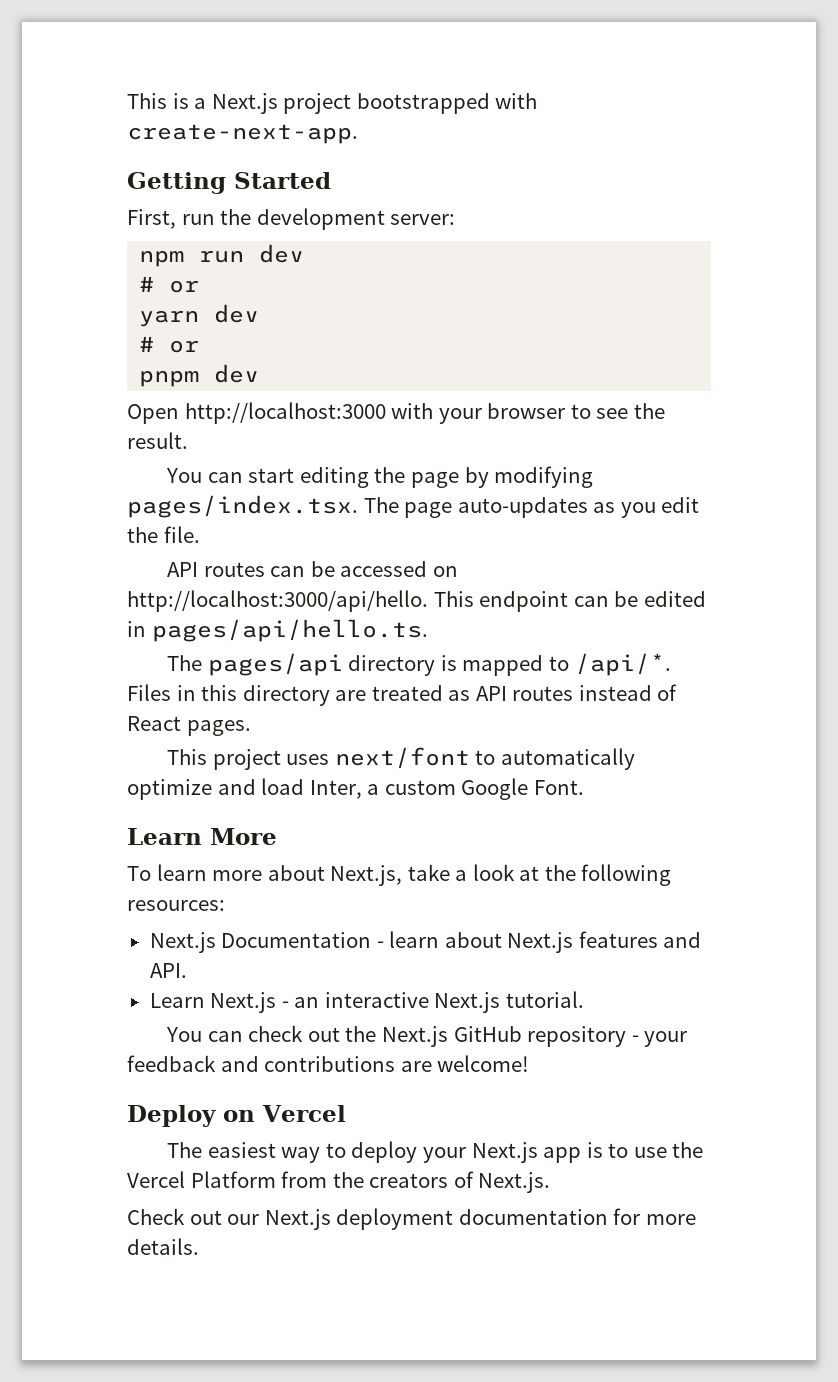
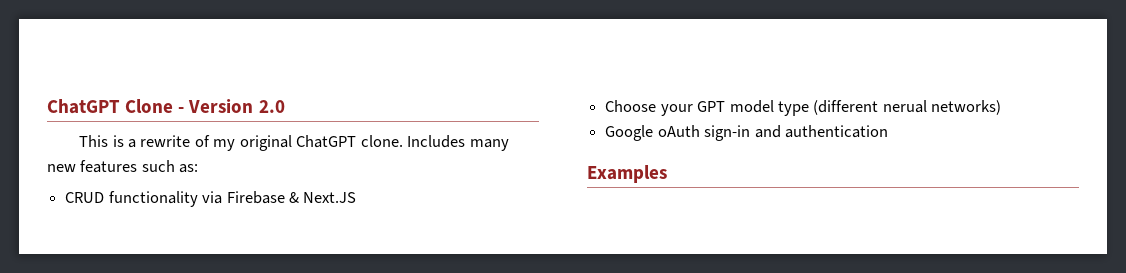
[127,93,538,114] [127,124,358,144] [127,172,331,194] [127,208,456,230] [139,244,305,267] [139,276,200,293] [139,304,260,327] [139,336,200,353] [139,364,260,387] [127,402,665,424] [127,432,188,449] [166,466,594,488] [127,495,700,518] [127,526,200,543] [167,561,459,577] [127,590,706,612] [127,619,428,642] [167,653,671,676] [127,684,678,706] [127,716,251,736] [167,747,636,770] [127,778,584,800] [127,828,277,845] [127,864,672,886] [127,900,225,911] [149,931,702,953] [149,963,187,978] [149,991,584,1013] [166,1025,688,1047] [127,1055,530,1072] [127,1105,346,1127] [167,1141,704,1163] [127,1171,551,1193] [127,1208,696,1230] [127,1238,199,1255] This is a Next.js project bootstrapped with create-next-app. // Getting Started // First, run the development server: // npm run dev // # or // yarn dev // # or // pnpm dev // Open http://localhost:3000 with your browser to see the result. // You can start editing the page by modifying pages/index.tsx. The page auto-updates as you edit the file. // API routes can be accessed on http://localhost:3000/api/hello. This endpoint can be edited in pages/api/hello.ts. // The pages/api directory is mapped to /api/*. Files in this directory are treated as API routes instead of React pages. // This project uses next/font to automatically optimize and load Inter, a custom Google Font. // Learn More // To learn more about Next.js, take a look at the following resources: // Next.js Documentation - learn about Next.js features and API. // Learn Next.js - an interactive Next.js tutorial. // You can check out the Next.js GitHub repository - your feedback and contributions are welcome! // Deploy on Vercel // The easiest way to deploy your Next.js app is to use the Vercel Platform from the creators of Next.js. // Check out our Next.js deployment documentation for more details. -> [47,99,285,114] [79,135,509,151] [47,160,199,173] [65,191,357,207] [605,100,1002,116] [605,125,888,141] [587,165,667,183] ChatGPT Clone - Version 2.0 // This is a rewrite of my original ChatGPT clone. Includes many new features such as: // CRUD functionality via Firebase & Next.JS // Choose your GPT model type (different nerual networks) // Google oAuth sign-in and authentication // Examples

